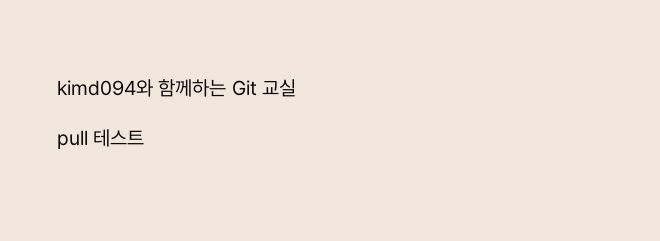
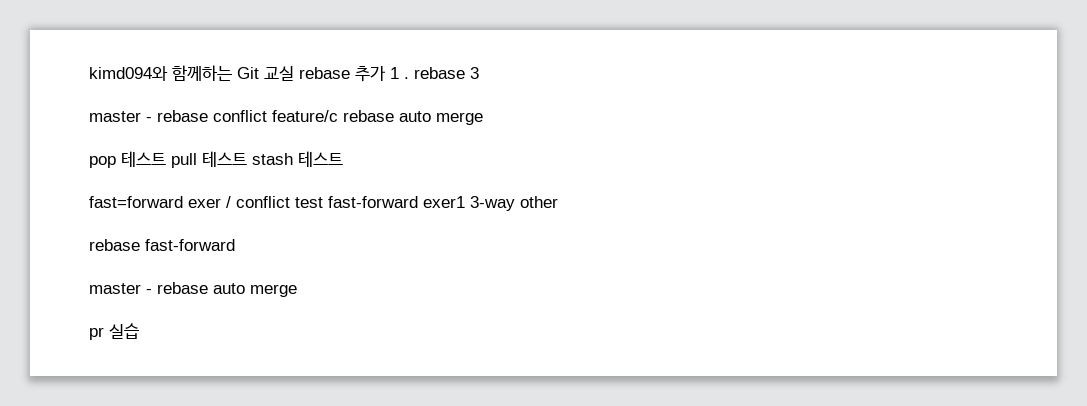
[57,129,145,149] // pull 테스트 -> [299,66,479,82] [89,110,483,125] [89,151,343,168] [89,196,558,211] [89,239,235,251] [89,282,297,297] [89,323,139,340] rebase 추가 1 . rebase 3 // master - rebase conflict feature/c rebase auto merge // pop 테스트 pull 테스트 stash 테스트 // fast=forward exer / conflict test fast-forward exer1 3-way other // rebase fast-forward // master - rebase auto merge // pr 실습

